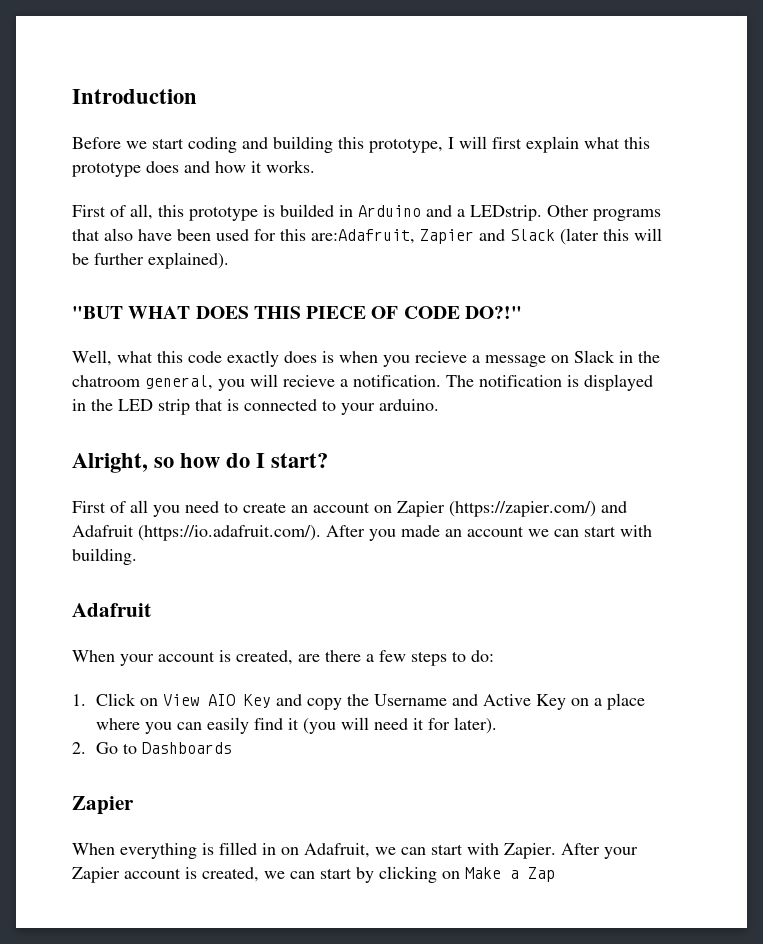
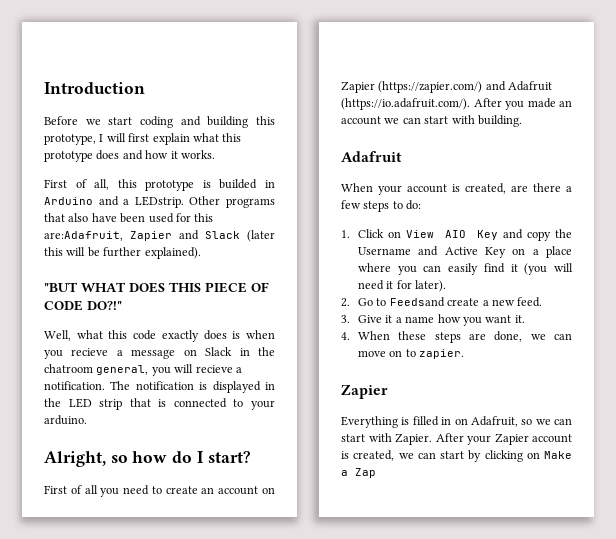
[141,742,232,754] Dashboards -> [389,297,543,307] [341,314,525,326] [341,331,572,343] [358,349,465,359] Feedsand create a new feed. // 3. Give it a name how you want it. // 4. When these steps are done, we can move on to zapier.
[72,843,197,859] When everything -> [341,416,398,428] Everything
(370, 850) none -> [521,419,533,425] so

